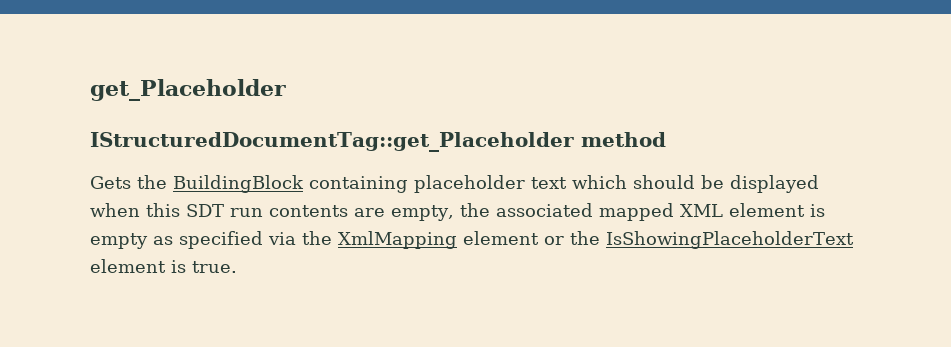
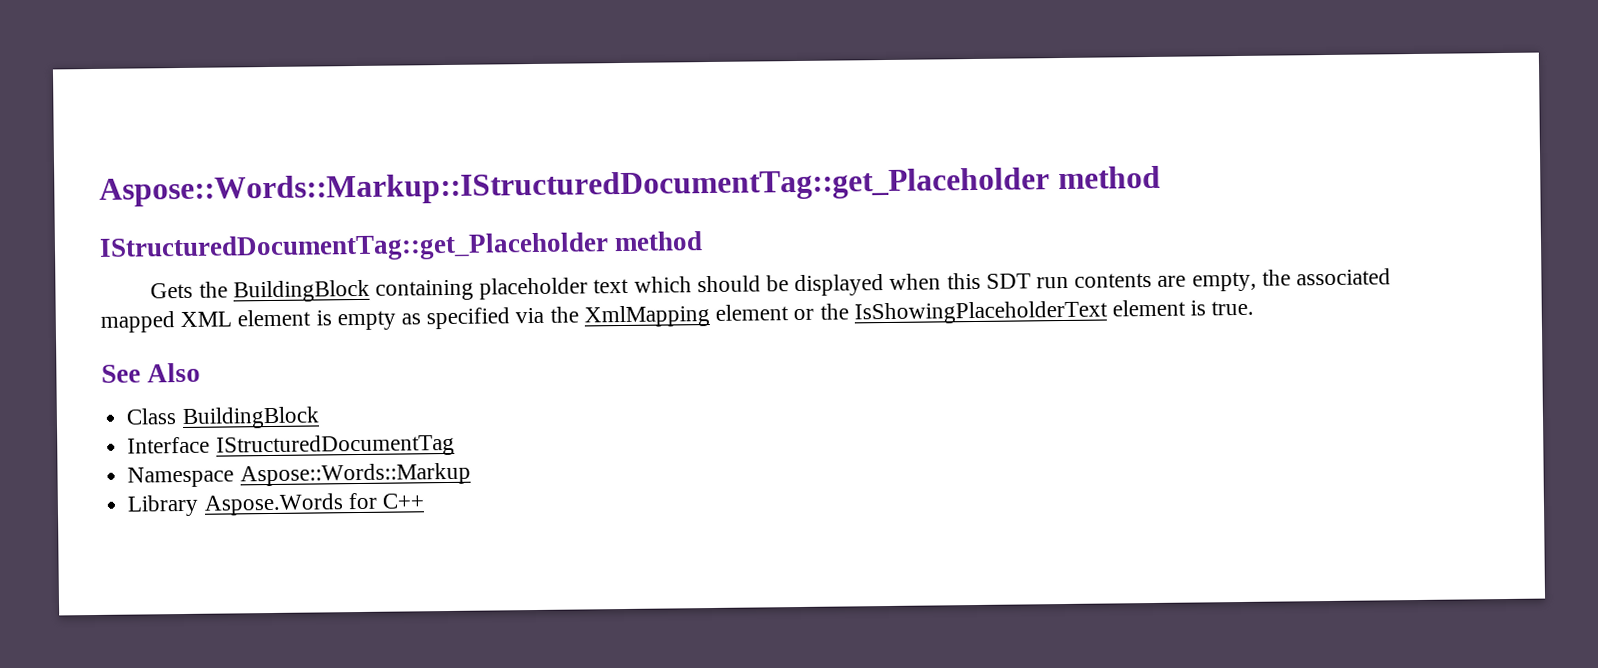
[90,79,286,101] get_Placeholder -> [99,165,1161,207] Aspose::Words::Markup::IStructuredDocumentTag::get_Placeholder method
(237, 267) none -> [101,362,202,383] [126,406,320,430] [127,433,455,458] [127,462,471,488] [127,492,424,517] // See Also // Class BuildingBlock // Interface IStructuredDocumentTag // Namespace Aspose::Words::Markup // Library Aspose.Words for C++

